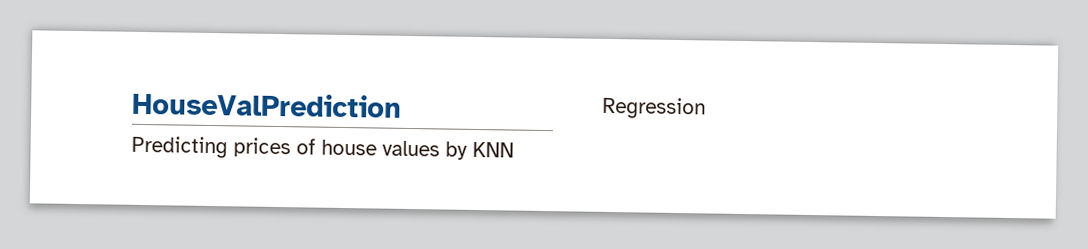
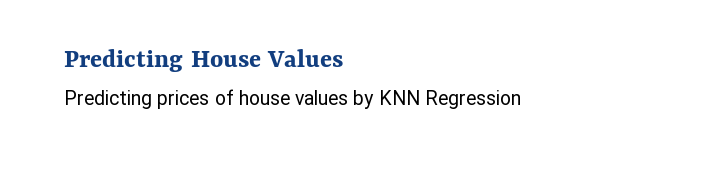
[132,91,402,118] HouseValPrediction -> [64,49,344,72] Predicting House Values

